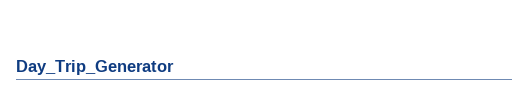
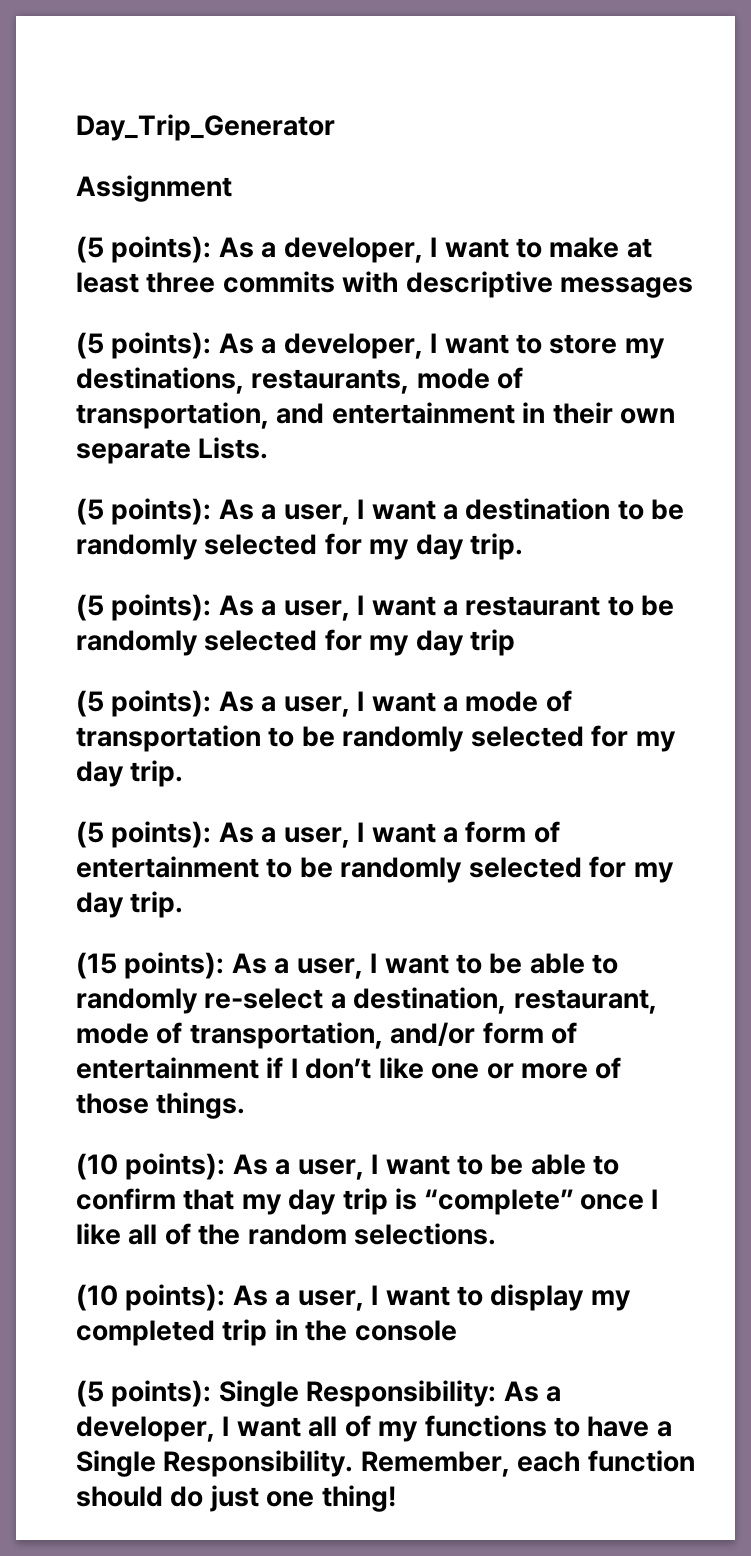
(174, 67) none -> [76,175,232,202] [76,236,652,263] [76,271,694,298] [76,332,665,359] [76,367,524,394] [76,402,676,429] [76,437,269,464] [76,498,685,525] [76,533,524,560] [76,594,675,621] [76,629,516,656] [76,690,572,717] [76,725,676,752] [76,760,184,787] [76,821,560,848] [76,856,674,883] [76,891,184,918] [76,952,619,979] [76,987,657,1014] [76,1022,578,1049] [76,1057,622,1079] [76,1092,246,1119] [76,1153,620,1180] [76,1188,659,1215] [76,1223,497,1245] [76,1284,631,1311] [76,1319,457,1346] [76,1380,562,1407] [76,1415,672,1442] [76,1450,695,1477] [76,1485,396,1512] // Assignment // (5 points): As a developer, I want to make at least three commits with descriptive messages // (5 points): As a developer, I want to store my destinations, restaurants, mode of transportation, and entertainment in their own separate Lists. // (5 points): As a user, I want a destination to be randomly selected for my day trip. // (5 points): As a user, I want a restaurant to be randomly selected for my day trip // (5 points): As a user, I want a mode of transportation to be randomly selected for my day trip. // (5 points): As a user, I want a form of entertainment to be randomly selected for my day trip. // (15 points): As a user, I want to be able to randomly re-select a destination, restaurant, mode of transportation, and/or form of entertainment if I don’t like one or more of those things. // (10 points): As a user, I want to be able to confirm that my day trip is “complete” once I like all of the random selections. // (10 points): As a user, I want to display my completed trip in the console // (5 points): Single Responsibility: As a developer, I want all of my functions to have a Single Responsibility. Remember, each function should do just one thing!

